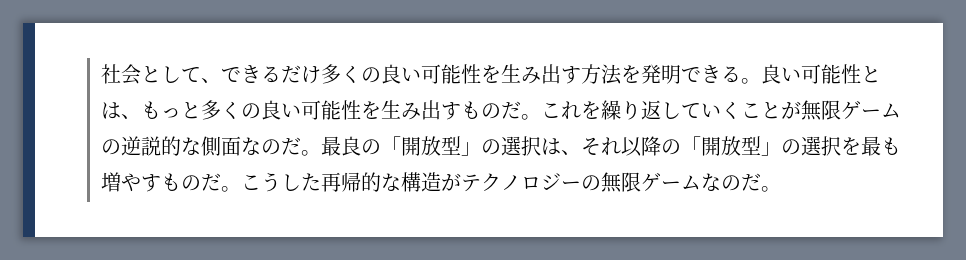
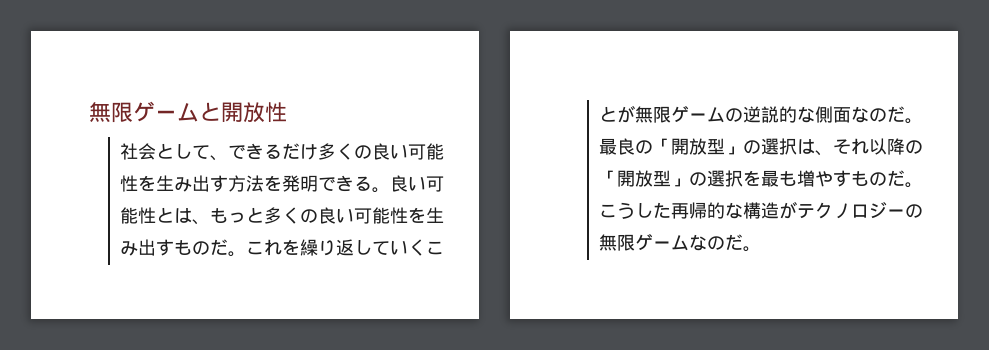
(100, 74) none -> [89,101,287,123] 無限ゲームと開放性 //

